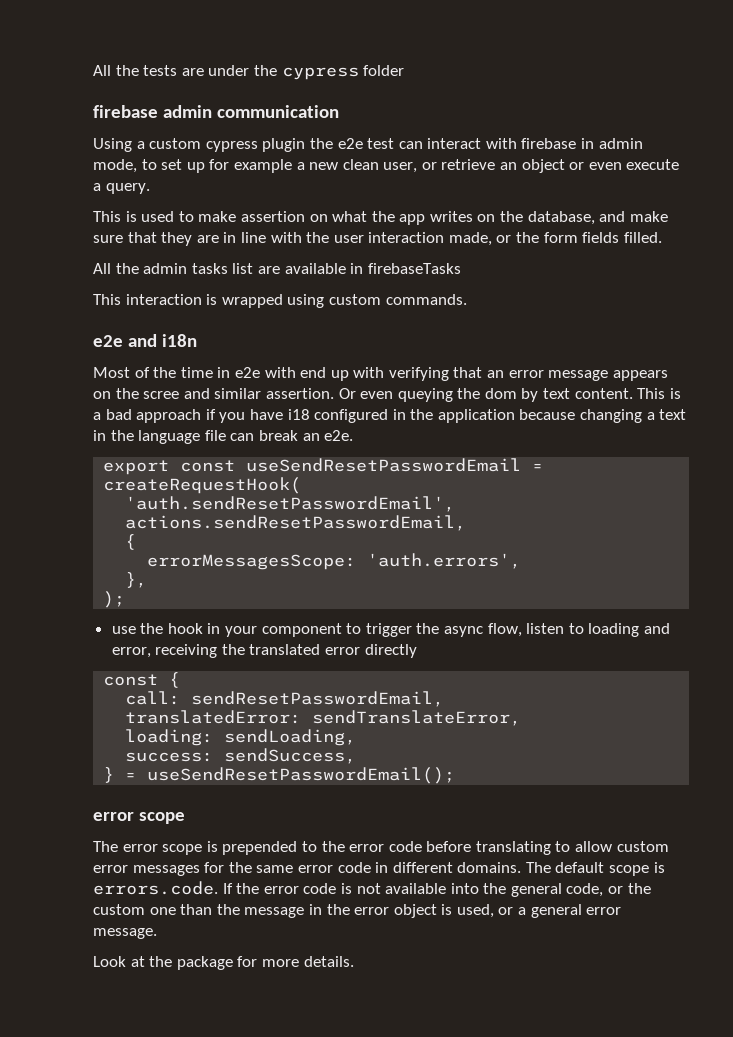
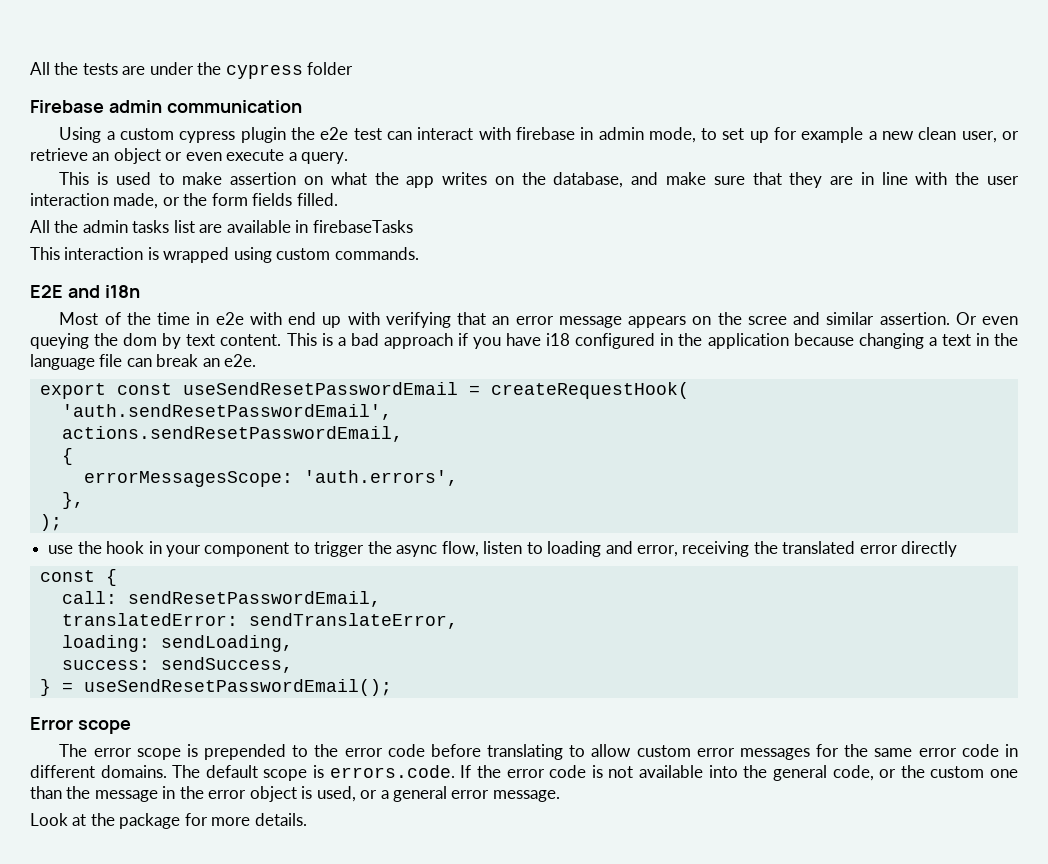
[93,105,158,118] firebase -> [30,100,104,113] Firebase
[93,335,123,347] e2e -> [30,285,63,298] E2E
[93,812,134,821] error -> [30,717,73,730] Error

